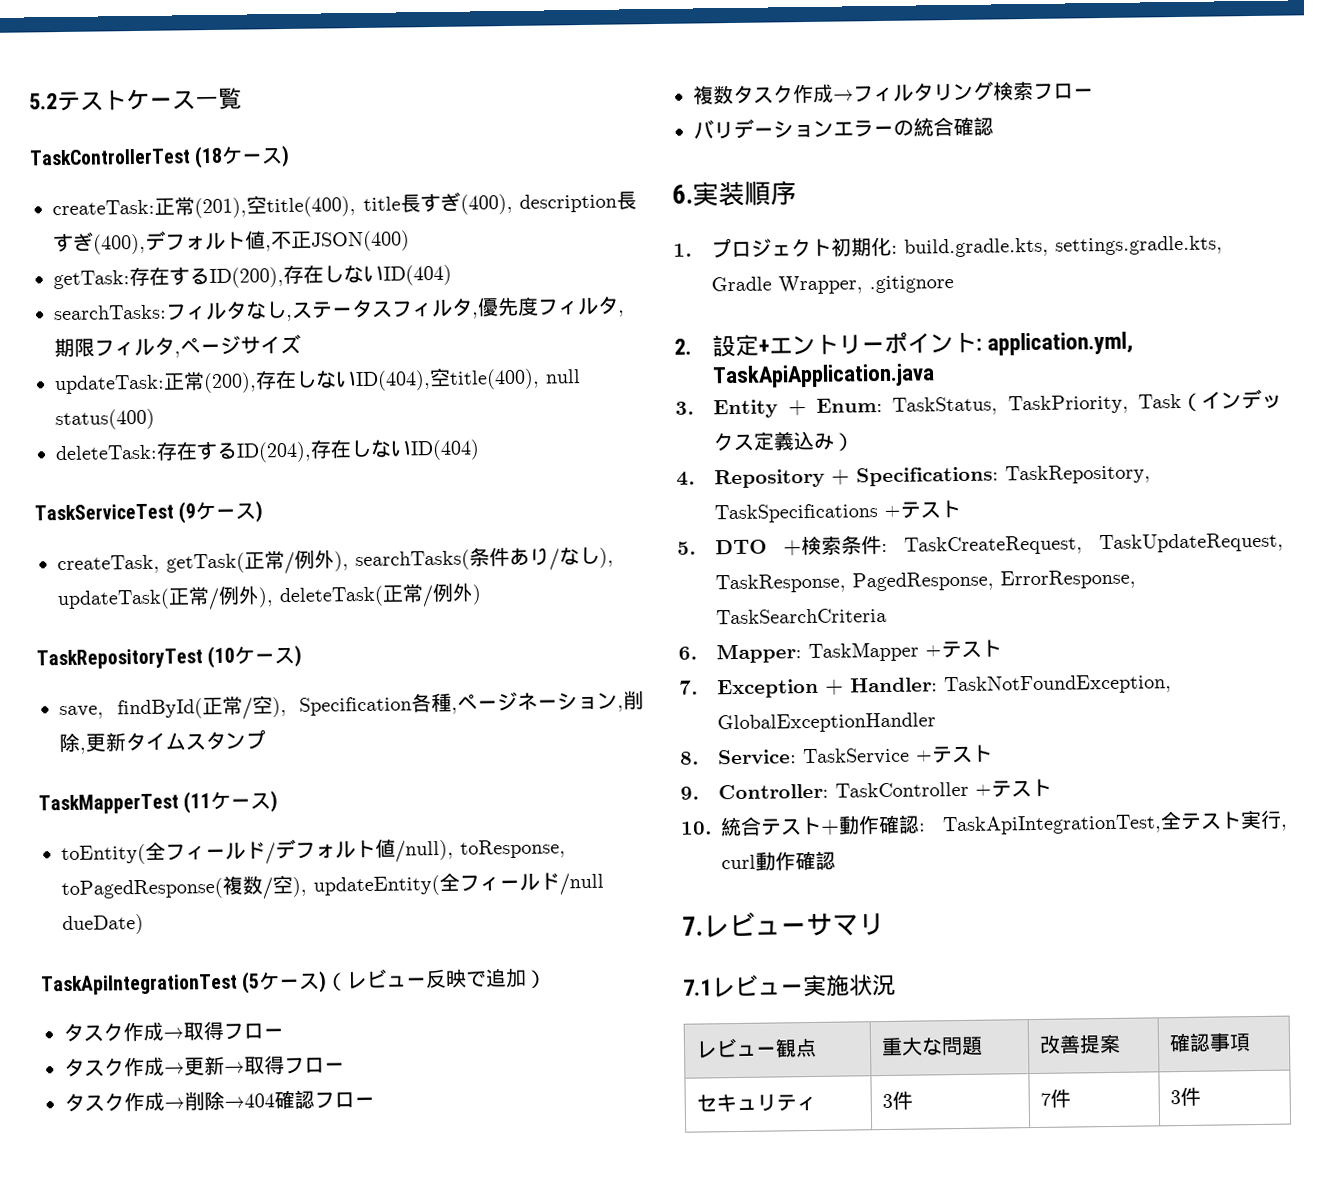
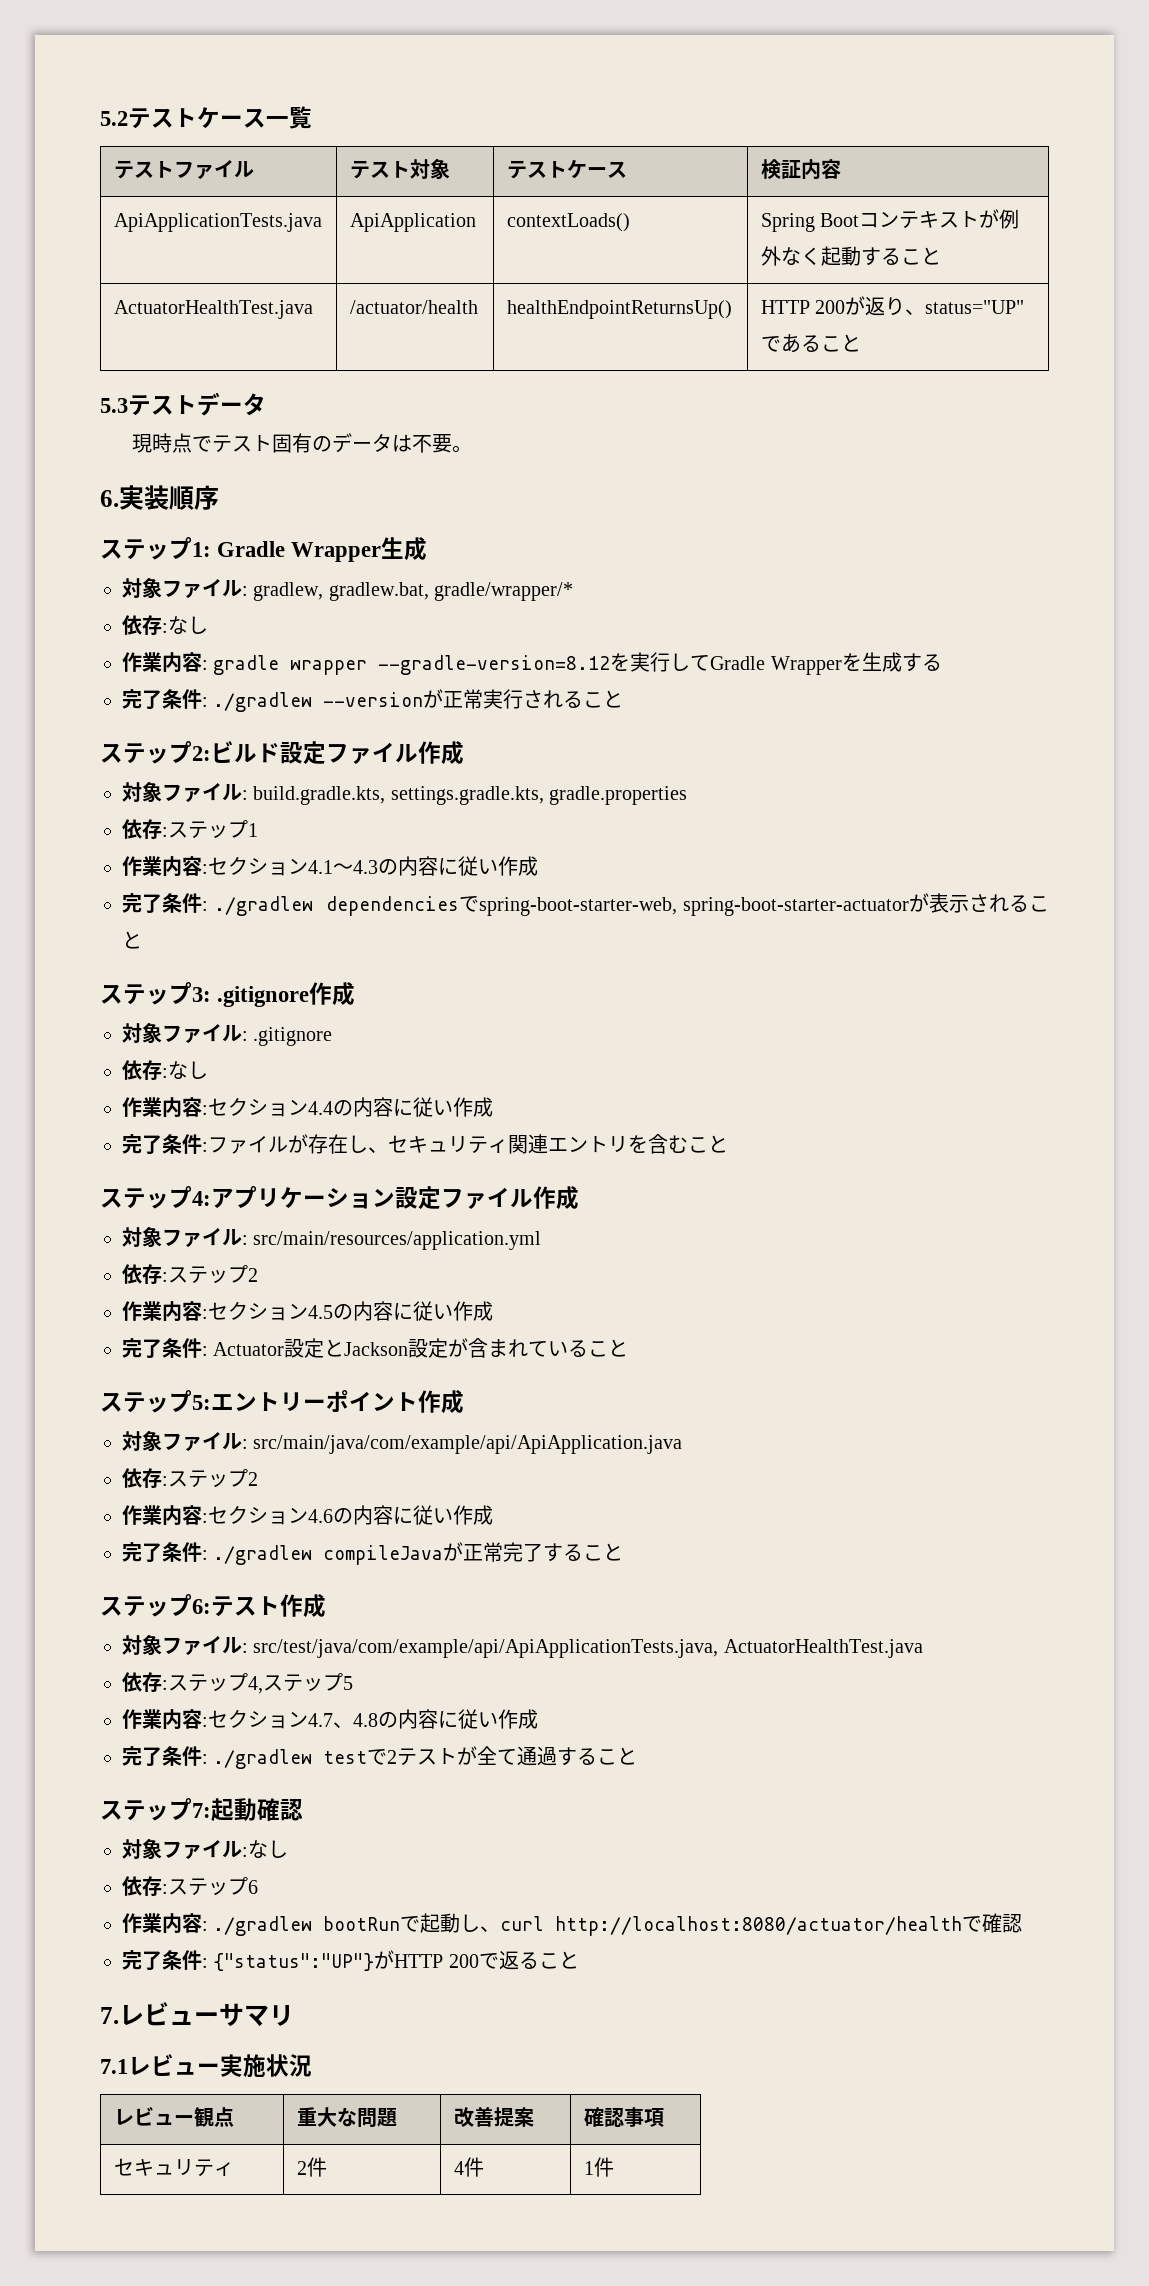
[29,144,291,169] [52,191,637,219] [53,230,410,255] [53,264,452,290] [53,296,625,321] [54,333,301,358] [54,367,581,395] [55,408,155,431] [55,439,480,463] [34,500,264,524] [57,546,614,575] [57,582,482,611] [36,644,303,670] [59,690,644,720] [59,729,266,754] [38,790,279,815] [61,838,566,866] [61,872,604,901] [62,913,144,936] [40,967,548,996] [63,1020,284,1043] [64,1055,345,1078] [64,1089,375,1113] [693,80,1094,105] [693,116,994,140] [672,180,797,207] [673,235,1224,259] [711,275,955,295] [674,334,771,358] // TaskControllerTest (18ケース) // createTask:正常(201),空title(400), title長すぎ(400), description長すぎ(400),デフォルト値,不正JSON(400) // getTask:存在するID(200),存在しないID(404) // searchTasks:フィルタなし,ステータスフィルタ,優先度フィルタ,期限フィルタ,ページサイズ // updateTask:正常(200),存在しないID(404),空title(400), null status(400) // deleteTask:存在するID(204),存在しないID(404) // TaskServiceTest (9ケース) // createTask, getTask(正常/例外), searchTasks(条件あり/なし), updateTask(正常/例外), deleteTask(正常/例外) // TaskRepositoryTest (10ケース) // save, findById(正常/空), Specification各種,ページネーション,削除,更新タイムスタンプ // TaskMapperTest (11ケース) // toEntity(全フィールド/デフォルト値/null), toResponse, toPagedResponse(複数/空), updateEntity(全フィールド/null dueDate) // TaskApiIntegrationTest (5ケース)（レビュー反映で追加） // タスク作成→取得フロー // タスク作成→更新→取得フロー // タスク作成→削除→404確認フロー // 複数タスク作成→フィルタリング検索フロー // バリデーションエラーの統合確認 // 6.実装順序 // 1.プロジェクト初期化: build.gradle.kts, settings.gradle.kts, Gradle Wrapper, .gitignore // 2.設定+ -> [113,160,254,180] [349,158,450,179] [506,159,627,179] [760,159,841,180] [113,213,322,232] [349,213,476,232] [506,213,630,232] [760,209,1020,232] [760,246,941,266] [113,300,313,319] [349,300,478,314] [506,300,732,319] [760,296,1025,316] [760,334,861,353] [100,392,266,416] [132,433,473,453] [100,485,219,510] [100,537,428,562] [122,577,574,601] [122,615,208,635] [122,652,942,675] [122,689,624,712] [100,741,464,765] [122,781,688,805] [122,819,258,839] [122,856,538,877] [122,893,1049,916] [122,931,142,949] [100,982,356,1007] [122,1022,333,1046] [122,1060,208,1080] [122,1097,493,1118] [122,1134,728,1154] [100,1186,579,1210] [122,1226,542,1250] [122,1264,258,1284] [122,1301,493,1322] [122,1338,629,1358] [100,1390,211,1413] // テストファイル | テスト対象 | テストケース | 検証内容 // ApiApplicationTests.java | ApiApplication | contextLoads() | Spring Bootコンテキストが例外なく起動すること // ActuatorHealthTest.java | /actuator/health | healthEndpointReturnsUp() | HTTP 200が返り、status="UP"であること // 5.3テストデータ // 現時点でテスト固有のデータは不要。 // 6.実装順序 // ステップ1: Gradle Wrapper生成 // 対象ファイル: gradlew, gradlew.bat, gradle/wrapper/* // 依存:なし // 作業内容: gradle wrapper --gradle-version=8.12を実行してGradle Wrapperを生成する // 完了条件: ./gradlew --versionが正常実行されること // ステップ2:ビルド設定ファイル作成 // 対象ファイル: build.gradle.kts, settings.gradle.kts, gradle.properties // 依存:ステップ1 // 作業内容:セクション4.1〜4.3の内容に従い作成 // 完了条件: ./gradlew dependenciesでspring-boot-starter-web, spring-boot-starter-actuatorが表示されること // ステップ3: .gitignore作成 // 対象ファイル: .gitignore // 依存:なし // 作業内容:セクション4.4の内容に従い作成 // 完了条件:ファイルが存在し、セキュリティ関連エントリを含むこと // ステップ4:アプリケーション設定ファイル作成 // 対象ファイル: src/main/resources/application.yml // 依存:ステップ2 // 作業内容:セクション4.5の内容に従い作成 // 完了条件: Actuator設定とJackson設定が含まれていること // ステップ5:
[976,331,1134,356] [712,363,936,389] [675,388,1282,419] [713,430,856,452] [676,464,1152,489] [714,499,962,524] [677,532,1284,556] [715,569,1137,594] [716,607,888,625] [678,639,1003,664] [679,674,1173,699] [717,712,937,734] [680,744,994,766] [680,778,1053,800] [680,809,1288,837] [721,850,836,871] : application.yml, TaskApiApplication.java // 3. Entity + Enum: TaskStatus, TaskPriority, Task（インデックス定義込み） // 4. Repository + Specifications: TaskRepository, TaskSpecifications +テスト // 5. DTO +検索条件: TaskCreateRequest, TaskUpdateRequest, TaskResponse, PagedResponse, ErrorResponse, TaskSearchCriteria // 6. Mapper: TaskMapper +テスト // 7. Exception + Handler: TaskNotFoundException, GlobalExceptionHandler // 8. Service: TaskService +テスト // 9. Controller: TaskController +テスト // 10.統合テスト+動作確認: TaskApiIntegrationTest,全テスト実行, curl動作確認 -> [418,1390,464,1414] [122,1430,683,1454] [122,1468,258,1488] [122,1505,493,1526] [122,1542,624,1565] [100,1594,326,1618] [122,1634,923,1658] [122,1672,353,1694] [122,1709,538,1730] [122,1746,638,1769] [100,1798,303,1822] [122,1838,288,1860] [122,1876,258,1896] [122,1913,1023,1936] [122,1950,579,1971] 作成 // 対象ファイル: src/main/java/com/example/api/ApiApplication.java // 依存:ステップ2 // 作業内容:セクション4.6の内容に従い作成 // 完了条件: ./gradlew compileJavaが正常完了すること // ステップ6:テスト作成 // 対象ファイル: src/test/java/com/example/api/ApiApplicationTests.java, ActuatorHealthTest.java // 依存:ステップ4,ステップ5 // 作業内容:セクション4.7、4.8の内容に従い作成 // 完了条件: ./gradlew testで2テストが全て通過すること // ステップ7:起動確認 // 対象ファイル:なし // 依存:ステップ6 // 作業内容: ./gradlew bootRunで起動し、curl http://localhost:8080/actuator/healthで確認 // 完了条件: {"status":"UP"}がHTTP 200で返ること
[881,1090,913,1110] [1039,1088,1071,1108] [1169,1090,1181,1105] 3件 | 7件 | 3 -> [296,2157,327,2177] [453,2157,484,2177] [583,2161,594,2175] 2件 | 4件 | 1

